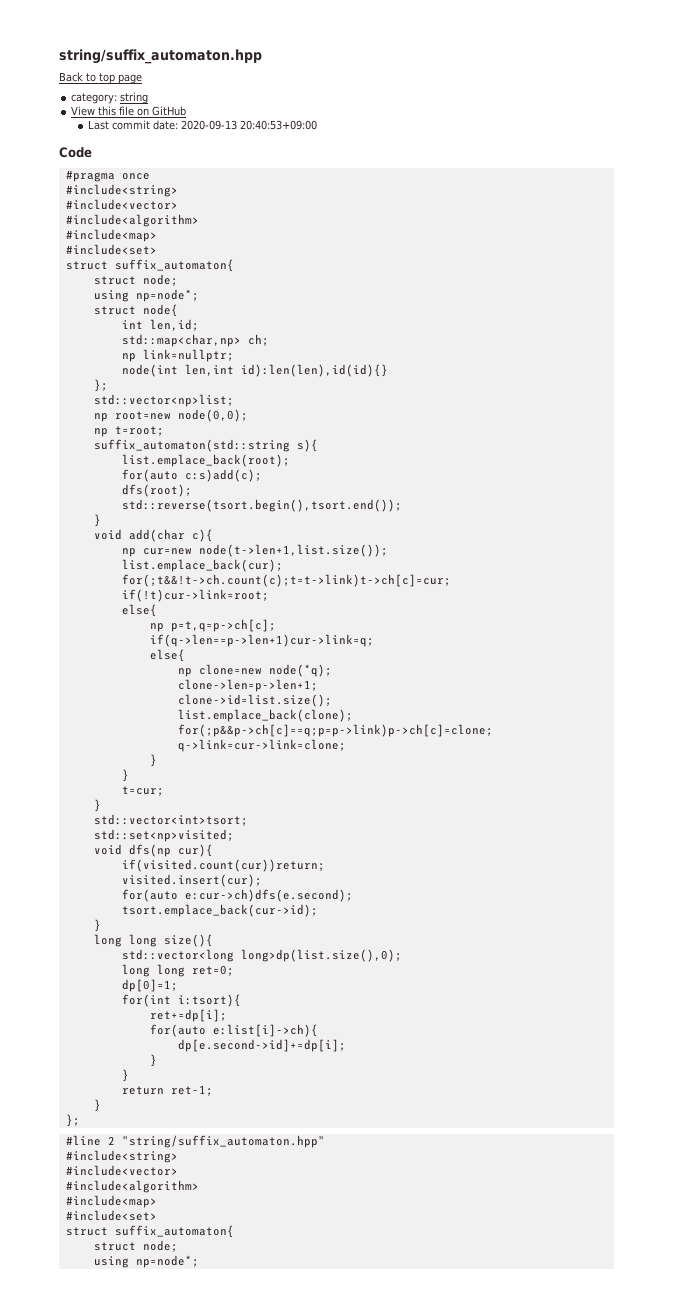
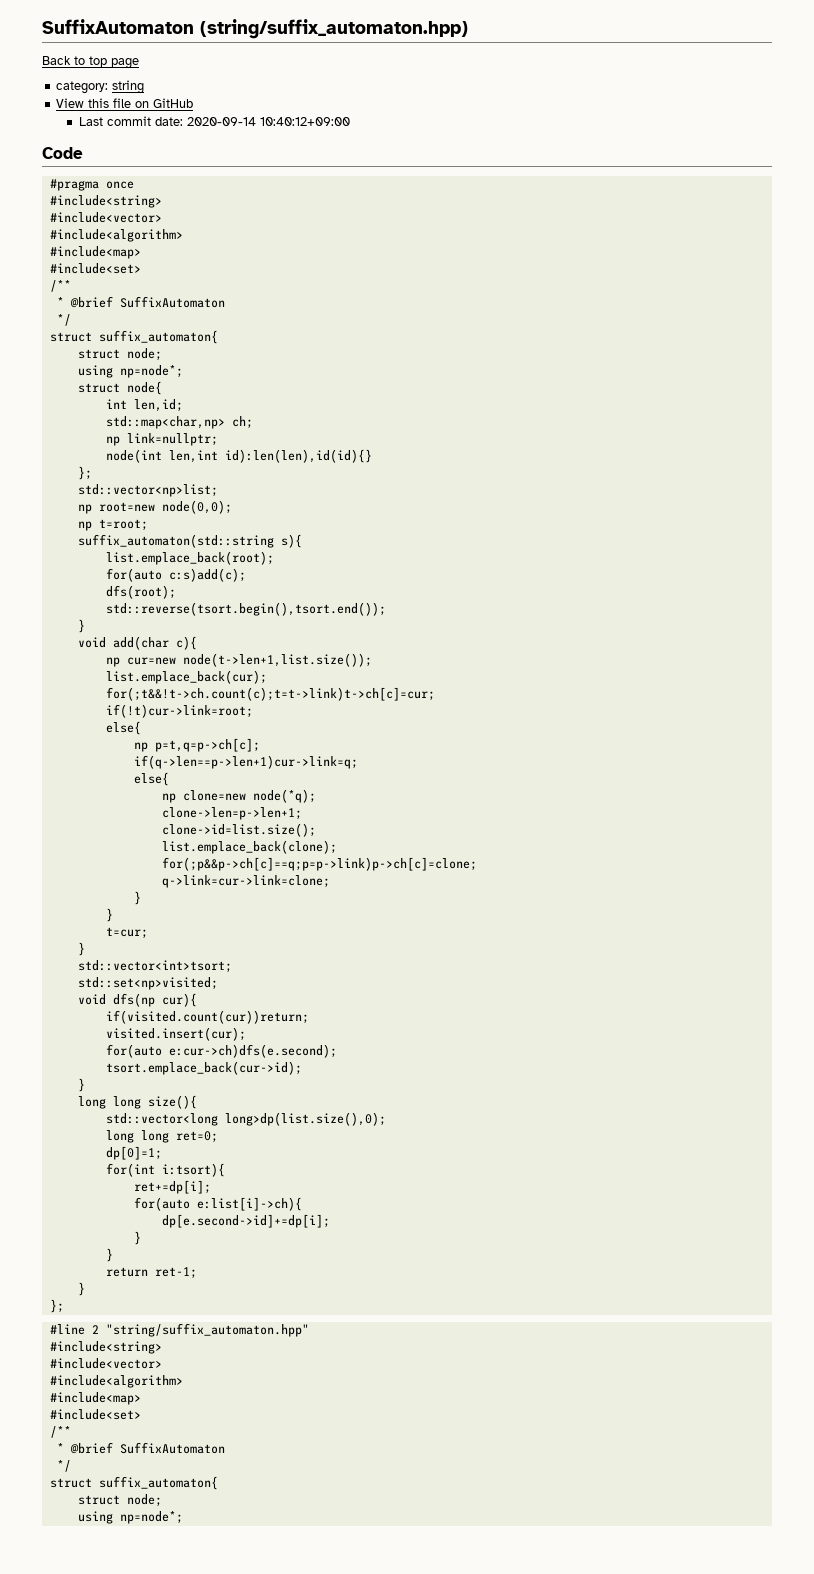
[59,49,262,64] string/suffix_automaton.hpp -> [42,19,468,39] SuffixAutomaton (string/suffix_automaton.hpp)
[181,120,318,130] 2020-09-13 20:40:53+09:00 -> [186,117,350,126] 2020-09-14 10:40:12+09:00
(157, 249) none -> [49,280,71,292] [56,296,225,308] [56,314,71,326] // /** // * @brief SuffixAutomaton // */
(157, 1215) none -> [49,1426,71,1438] [56,1442,225,1454] [56,1460,71,1472] // /** // * @brief SuffixAutomaton // */

